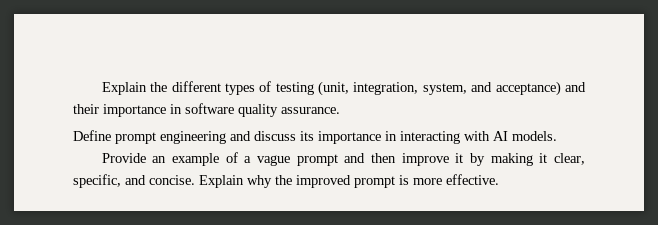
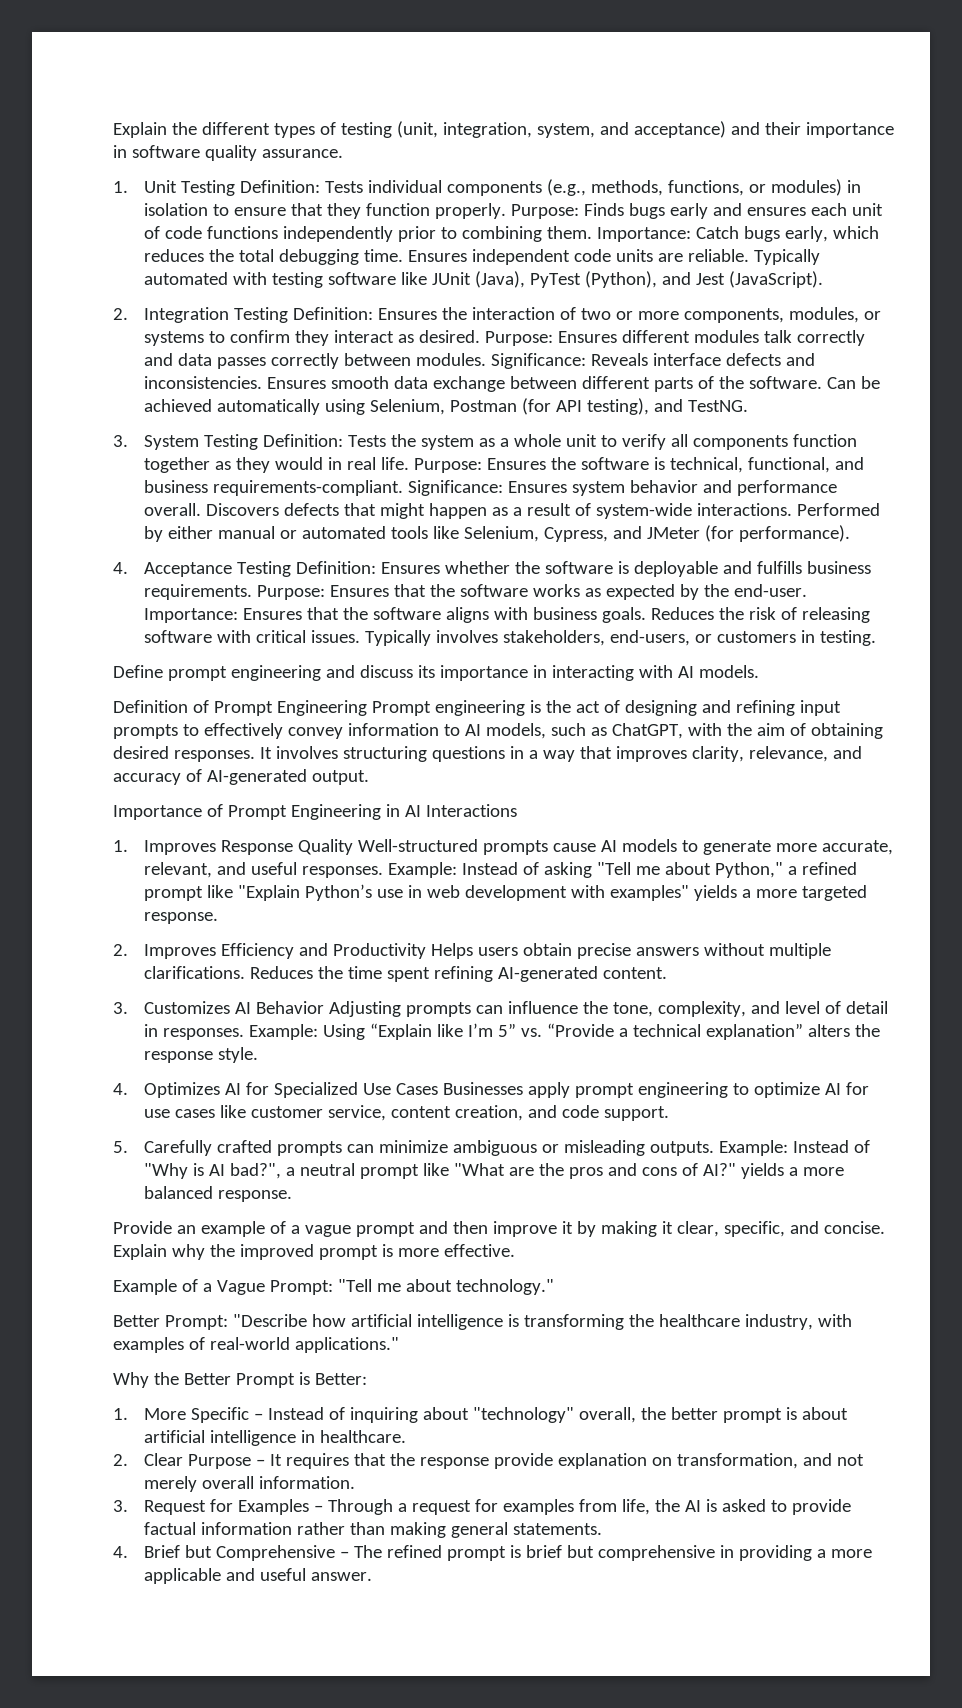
(340, 110) none -> [113,179,862,196] [144,203,883,219] [144,226,879,242] [144,249,821,265] [144,271,824,288] [113,307,881,323] [144,330,865,346] [144,353,816,369] [144,376,880,392] [144,398,749,415] [113,434,857,450] [144,457,864,473] [144,480,838,496] [144,503,880,519] [144,525,850,542] [113,561,872,577] [144,584,808,600] [144,607,870,623] [144,630,877,646] // 1. Unit Testing Definition: Tests individual components (e.g., methods, functions, or modules) in isolation to ensure that they function properly. Purpose: Finds bugs early and ensures each unit of code functions independently prior to combining them. Importance: Catch bugs early, which reduces the total debugging time. Ensures independent code units are reliable. Typically automated with testing software like JUnit (Java), PyTest (Python), and Jest (JavaScript). // 2. Integration Testing Definition: Ensures the interaction of two or more components, modules, or systems to confirm they interact as desired. Purpose: Ensures different modules talk correctly and data passes correctly between modules. Significance: Reveals interface defects and inconsistencies. Ensures smooth data exchange between different parts of the software. Can be achieved automatically using Selenium, Postman (for API testing), and TestNG. // 3. System Testing Definition: Tests the system as a whole unit to verify all components function together as they would in real life. Purpose: Ensures the software is technical, functional, and business requirements-compliant. Significance: Ensures system behavior and performance overall. Discovers defects that might happen as a result of system-wide interactions. Performed by either manual or automated tools like Selenium, Cypress, and JMeter (for performance). // 4. Acceptance Testing Definition: Ensures whether the software is deployable and fulfills business requirements. Purpose: Ensures that the software works as expected by the end-user. Importance: Ensures that the software aligns with business goals. Reduces the risk of releasing software with critical issues. Typically involves stakeholders, end-users, or customers in testing.
(557, 136) none -> [113,700,841,716] [113,723,883,739] [113,746,862,762] [113,769,369,785] [113,804,517,820] [113,839,894,855] [144,862,857,878] [144,884,867,901] [144,912,219,924] [113,943,832,959] [144,966,668,982] [113,1001,888,1017] [144,1023,880,1040] [144,1047,259,1063] [113,1082,869,1098] [144,1105,670,1121] [113,1140,871,1156] [144,1163,844,1179] [144,1186,293,1202] // Definition of Prompt Engineering Prompt engineering is the act of designing and refining input prompts to effectively convey information to AI models, such as ChatGPT, with the aim of obtaining desired responses. It involves structuring questions in a way that improves clarity, relevance, and accuracy of AI-generated output. // Importance of Prompt Engineering in AI Interactions // 1. Improves Response Quality Well-structured prompts cause AI models to generate more accurate, relevant, and useful responses. Example: Instead of asking "Tell me about Python," a refined prompt like "Explain Python’s use in web development with examples" yields a more targeted response. // 2. Improves Efficiency and Productivity Helps users obtain precise answers without multiple clarifications. Reduces the time spent refining AI-generated content. // 3. Customizes AI Behavior Adjusting prompts can influence the tone, complexity, and level of detail in responses. Example: Using “Explain like I’m 5” vs. “Provide a technical explanation” alters the response style. // 4. Optimizes AI for Specialized Use Cases Businesses apply prompt engineering to optimize AI for use cases like customer service, content creation, and code support. // 5. Carefully crafted prompts can minimize ambiguous or misleading outputs. Example: Instead of "Why is AI bad?", a neutral prompt like "What are the pros and cons of AI?" yields a more balanced response.
(499, 179) none -> [113,1279,554,1295] [113,1314,852,1330] [113,1337,399,1353] [113,1372,367,1388] [113,1407,848,1423] [144,1430,407,1446] [113,1453,864,1469] [144,1476,356,1492] [113,1499,851,1515] [144,1522,603,1538] [113,1545,872,1561] [144,1568,373,1584] // Example of a Vague Prompt: "Tell me about technology." // Better Prompt: "Describe how artificial intelligence is transforming the healthcare industry, with examples of real-world applications." // Why the Better Prompt is Better: // 1. More Specific – Instead of inquiring about "technology" overall, the better prompt is about artificial intelligence in healthcare. // 2. Clear Purpose – It requires that the response provide explanation on transformation, and not merely overall information. // 3. Request for Examples – Through a request for examples from life, the AI is asked to provide factual information rather than making general statements. // 4. Brief but Comprehensive – The refined prompt is brief but comprehensive in providing a more applicable and useful answer.

